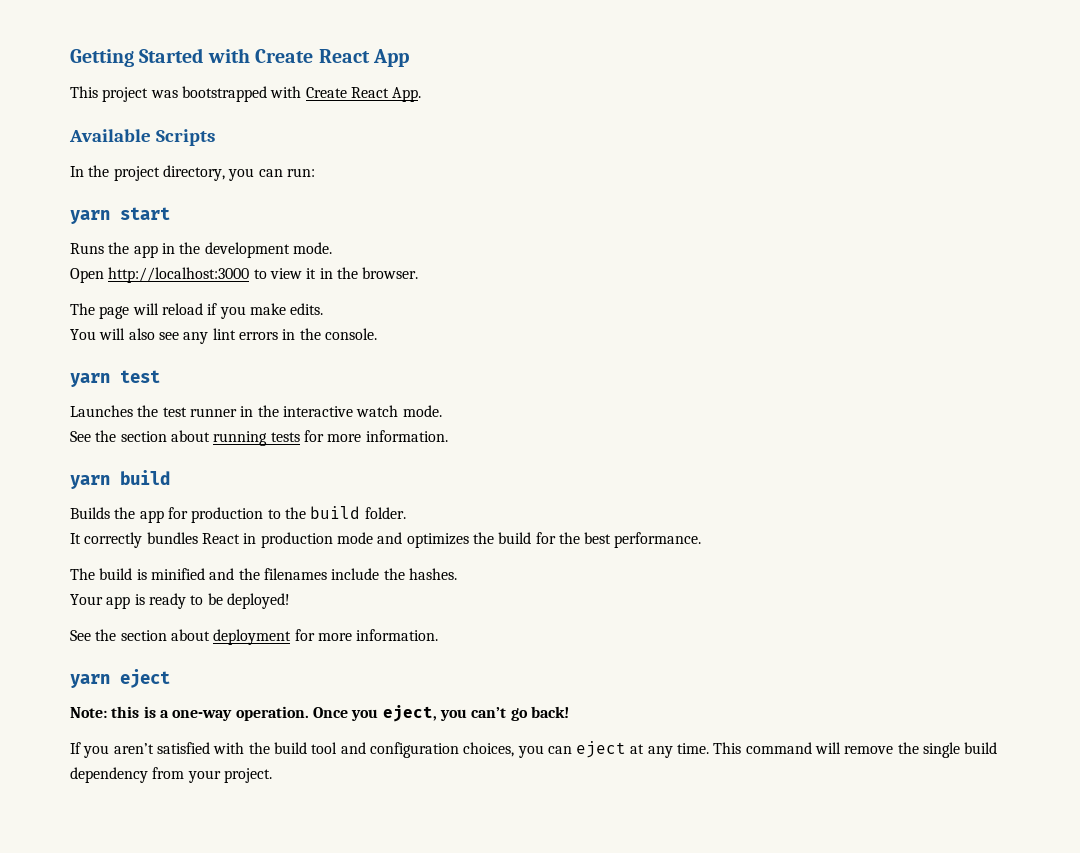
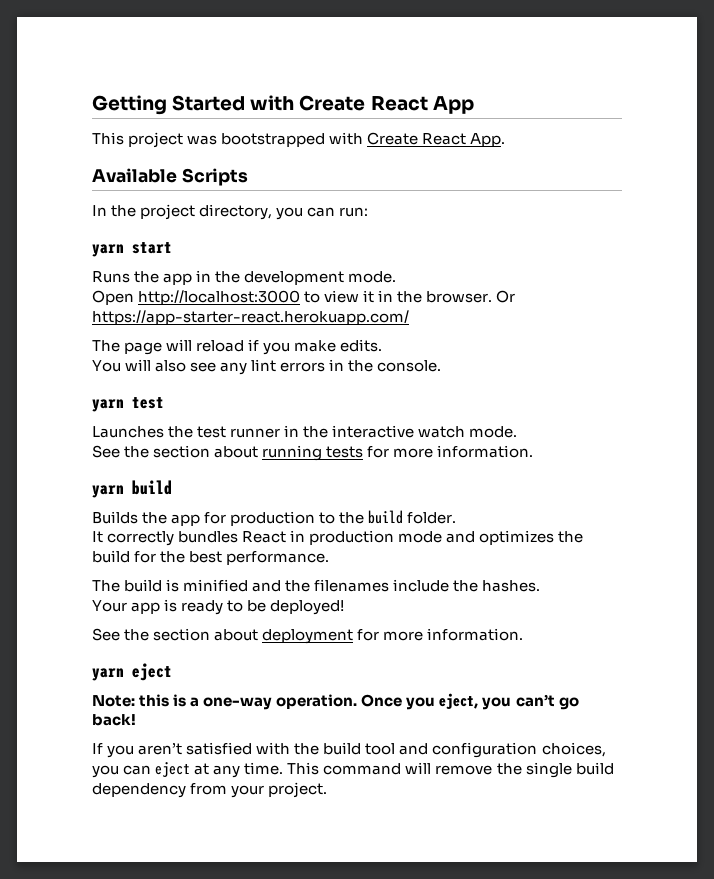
(419, 273) none -> [496,290,516,303] [92,310,409,325] Or https://app-starter-react.herokuapp.com/

